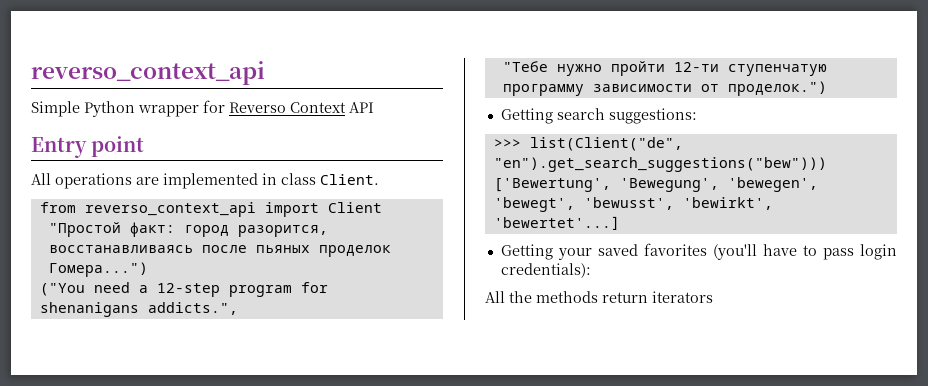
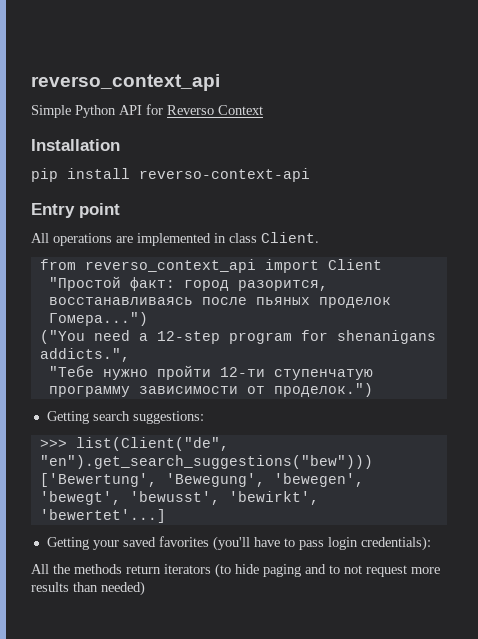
[138,105,199,117] wrapper -> [119,105,142,115] API
[349,102,374,113] API -> [31,139,120,151] [31,168,310,182] // Installation // pip install reverso-context-api
(713, 297) none -> [215,563,440,578] [31,581,145,596] (to hide paging and to not request more results than needed)

